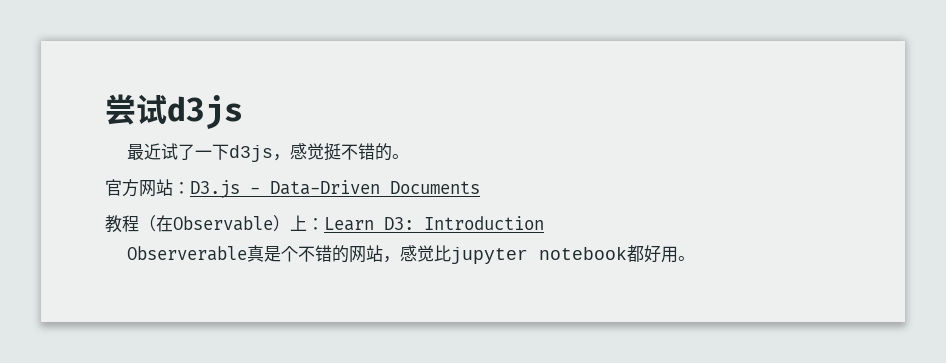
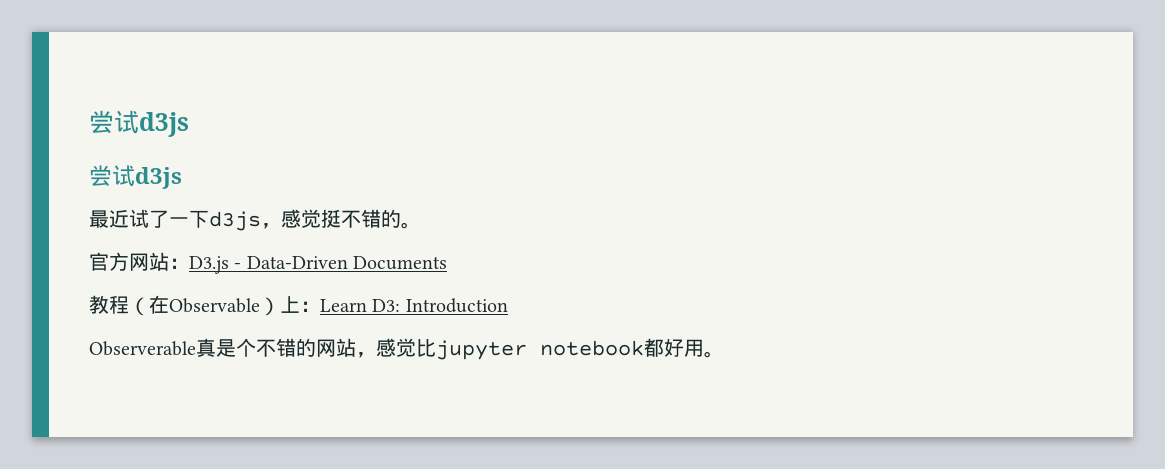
[105,94,243,129] 尝试d3js -> [89,110,189,137] [89,165,182,189] 尝试d3js // 尝试d3js

